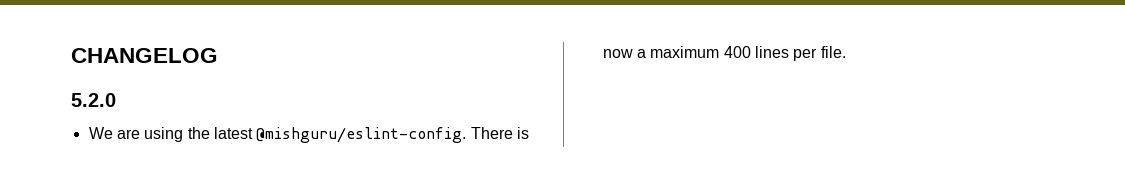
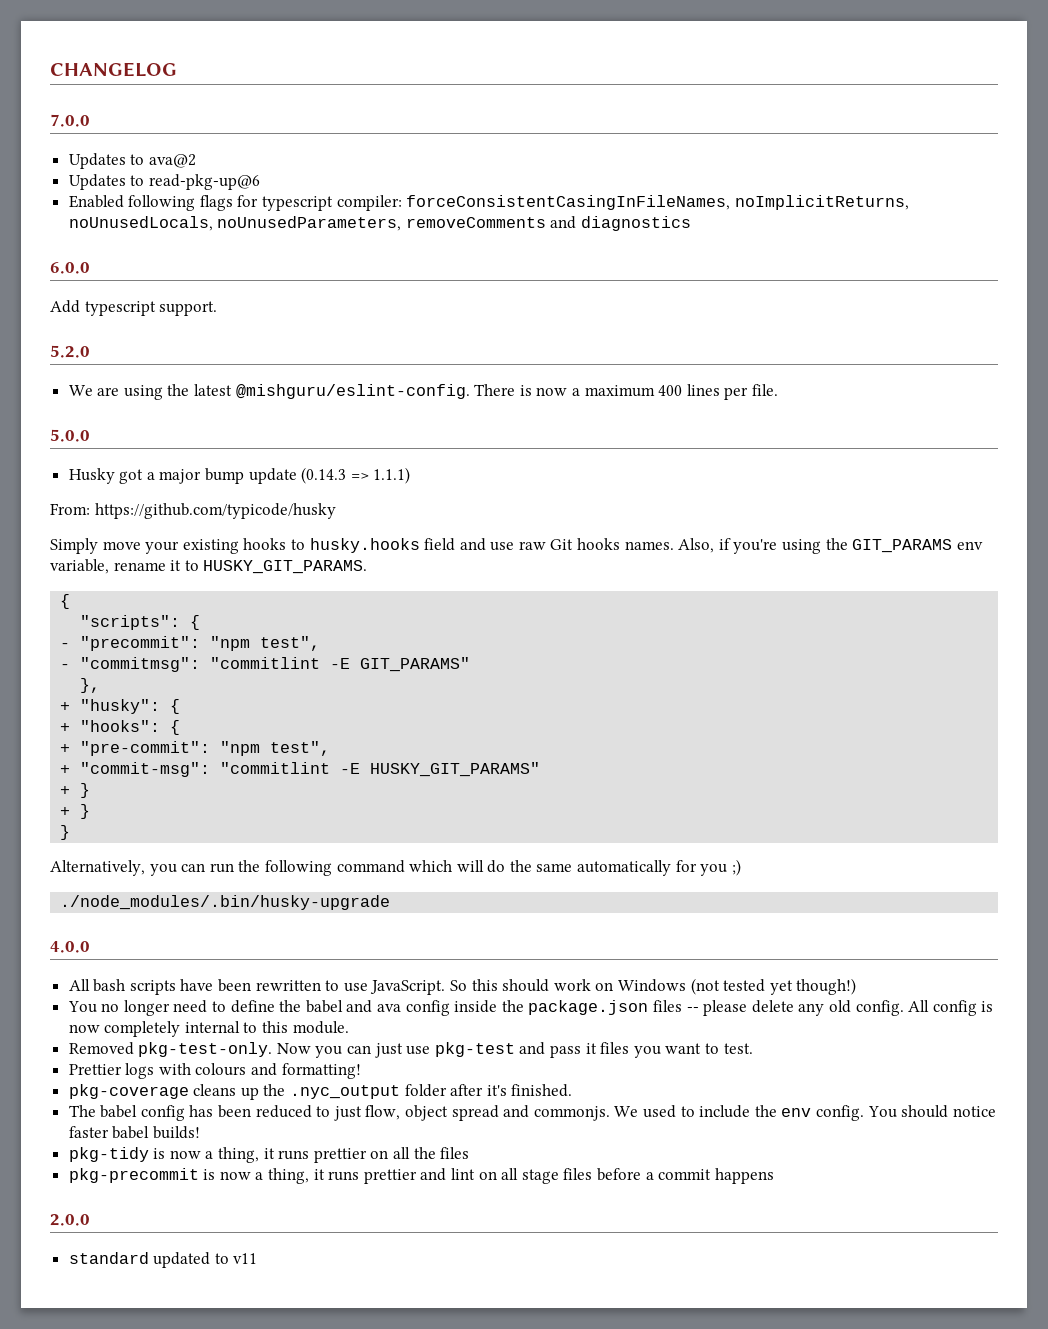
(218, 55) none -> [50,114,90,127] [68,153,196,169] [68,174,260,190] [68,195,909,211] [68,216,692,231] [50,262,90,274] [50,300,218,316] // 7.0.0 // Updates to ava@2 // Updates to read-pkg-up@6 // Enabled following flags for typescript compiler: forceConsistentCasingInFileNames, noImplicitReturns, noUnusedLocals, noUnusedParameters, removeComments and diagnostics // 6.0.0 // Add typescript support.
(846, 52) none -> [50,429,90,442] [68,467,411,484] [50,503,336,519] [50,538,983,554] [50,559,368,574] [60,594,71,609] [80,615,201,630] [60,636,321,651] [60,657,471,672] [80,678,101,693] [60,699,181,714] [60,720,181,735] [60,741,331,756] [60,762,541,777] [60,783,91,798] [60,804,91,819] [60,825,71,840] [50,859,741,876] [60,895,391,910] [50,941,90,953] [68,978,857,995] [67,1000,994,1016] [68,1021,349,1037] [68,1042,753,1058] [68,1063,361,1079] [68,1084,573,1100] [68,1105,996,1121] [68,1126,200,1139] [68,1147,470,1163] [68,1168,774,1184] [50,1214,90,1226] [68,1252,258,1268] // 5.0.0 // Husky got a major bump update (0.14.3 => 1.1.1) // From: https://github.com/typicode/husky // Simply move your existing hooks to husky.hooks field and use raw Git hooks names. Also, if you're using the GIT_PARAMS env variable, rename it to HUSKY_GIT_PARAMS. // { // "scripts": { // - "precommit": "npm test", // - "commitmsg": "commitlint -E GIT_PARAMS" // }, // + "husky": { // + "hooks": { // + "pre-commit": "npm test", // + "commit-msg": "commitlint -E HUSKY_GIT_PARAMS" // + } // + } // } // Alternatively, you can run the following command which will do the same automatically for you ;) // ./node_modules/.bin/husky-upgrade // 4.0.0 // All bash scripts have been rewritten to use JavaScript. So this should work on Windows (not tested yet though!) // You no longer need to define the babel and ava config inside the package.json files -- please delete any old config. All config is now completely internal to this module. // Removed pkg-test-only. Now you can just use pkg-test and pass it files you want to test. // Prettier logs with colours and formatting! // pkg-coverage cleans up the .nyc_output folder after it's finished. // The babel config has been reduced to just flow, object spread and commonjs. We used to include the env config. You should notice faster babel builds! // pkg-tidy is now a thing, it runs prettier on all the files // pkg-precommit is now a thing, it runs prettier and lint on all stage files before a commit happens // 2.0.0 // standard updated to v11

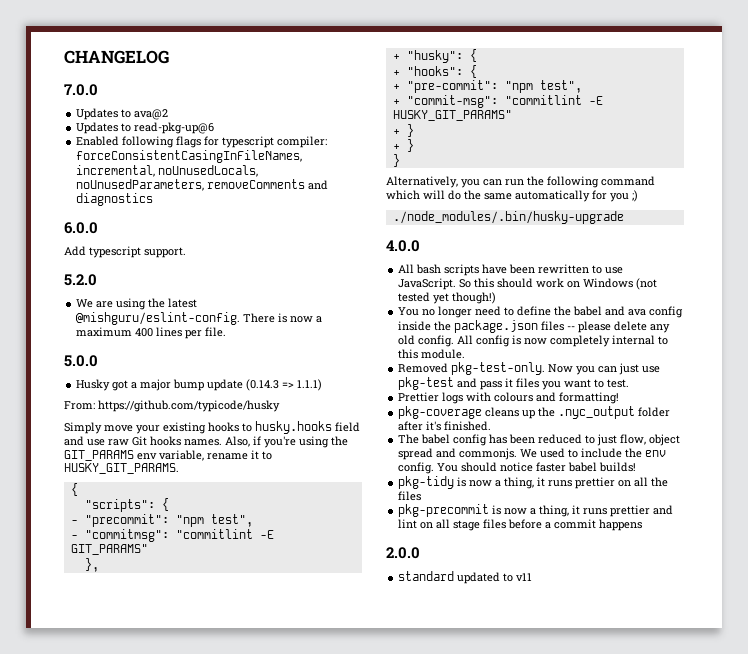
[734,195,909,210] noImplicitReturns, -> [76,165,156,177] incremental,

